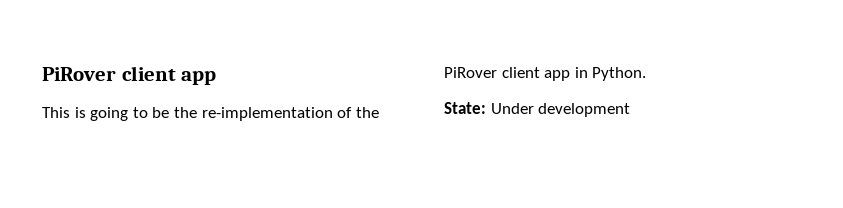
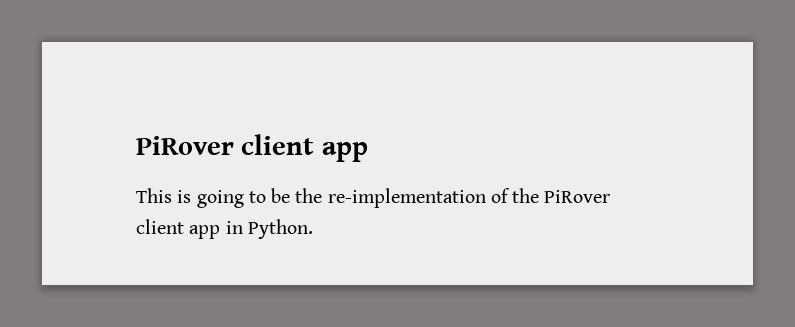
[444,102,631,117] // State: Under development -> (313, 229) none

